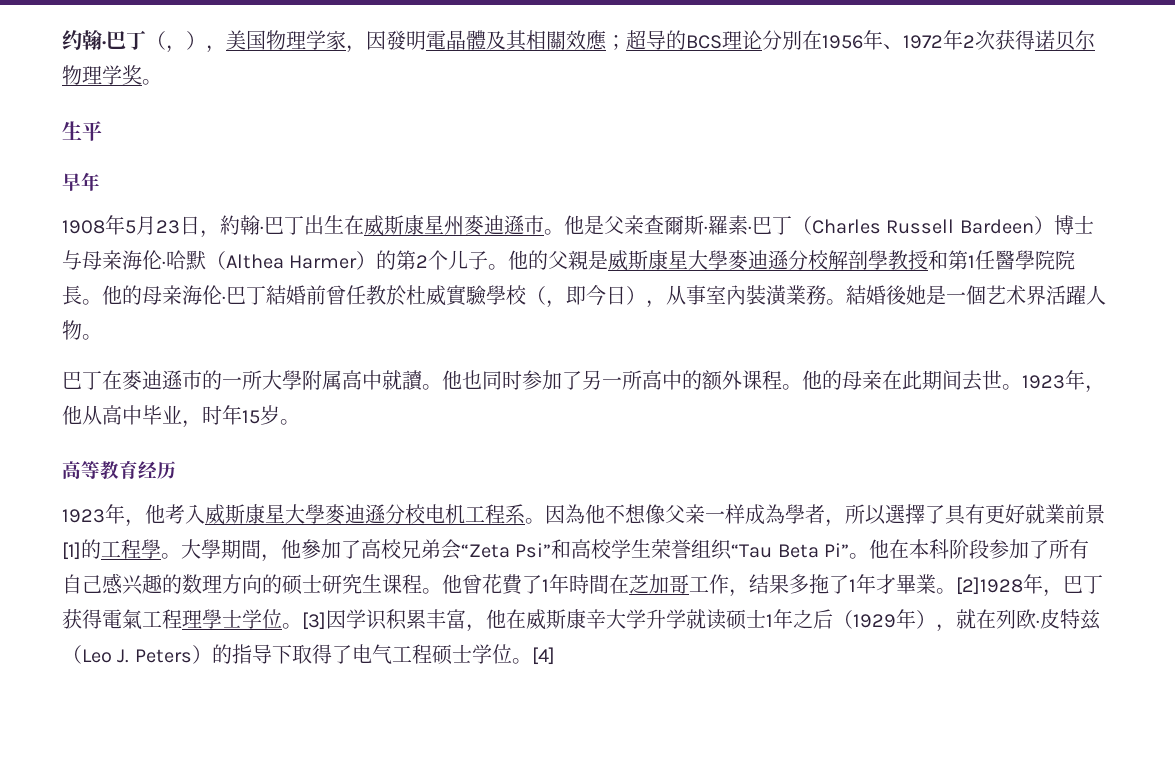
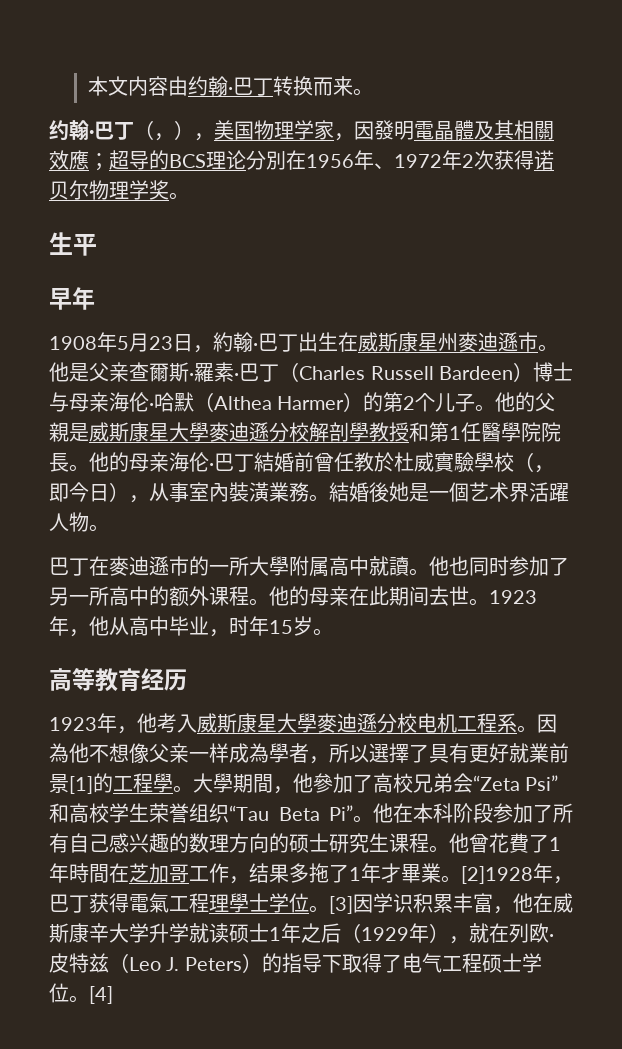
(62, 40) none -> [87,76,373,96] 本文内容由约翰·巴丁转换而来。 //

